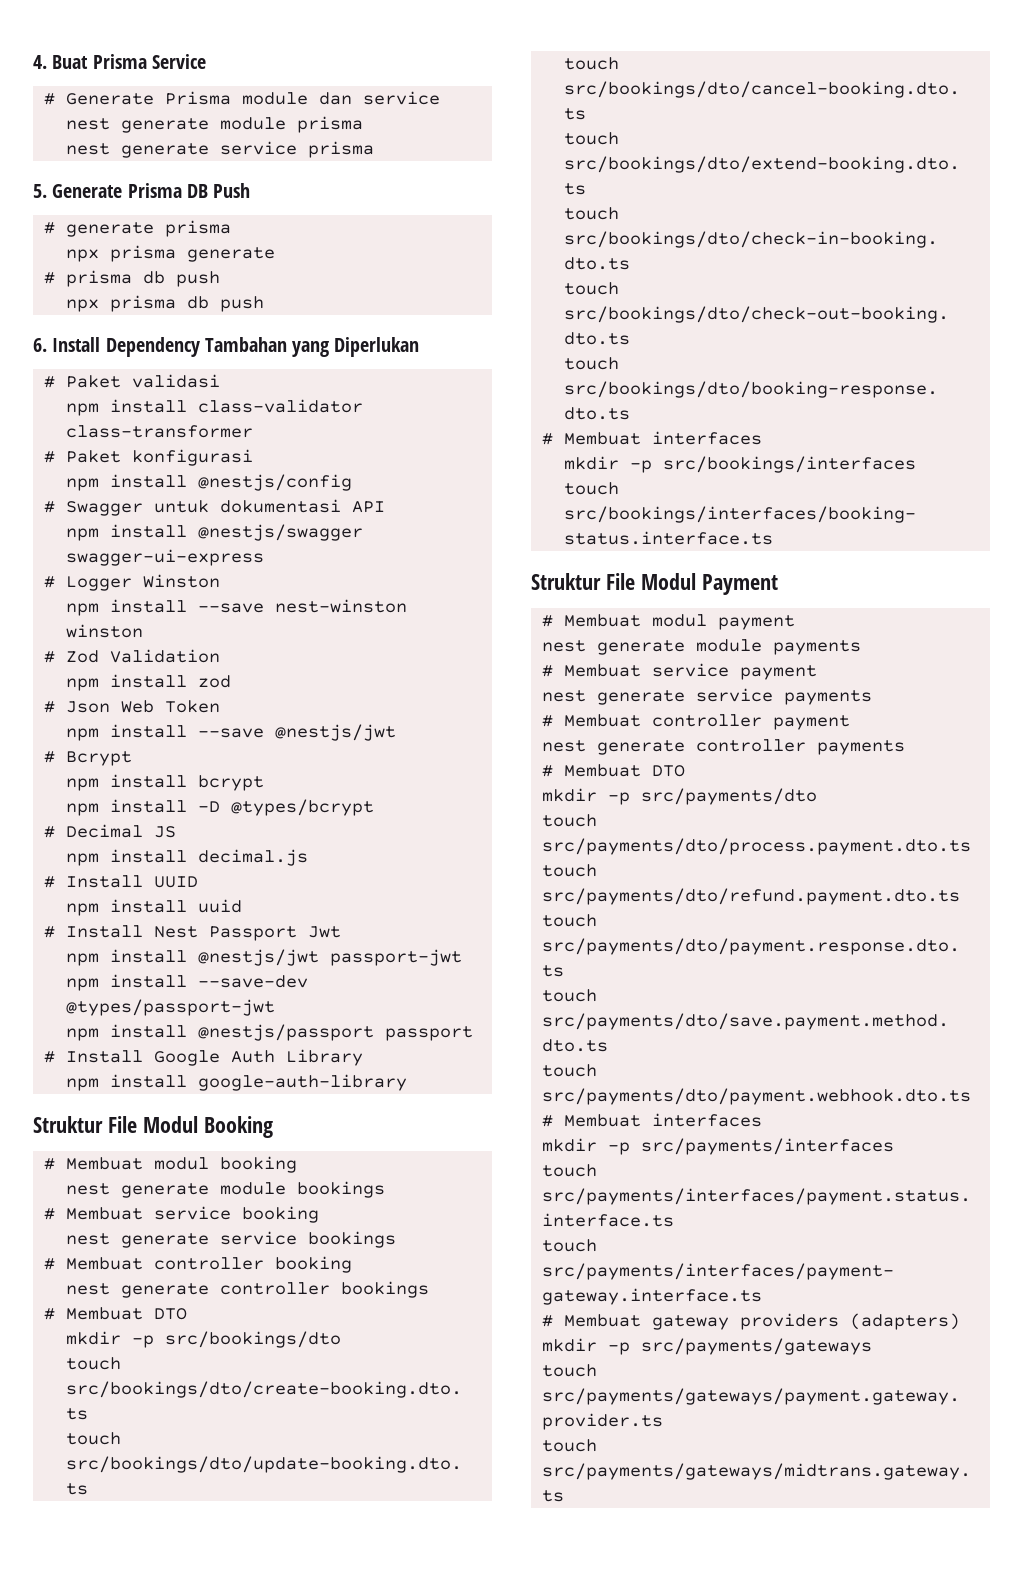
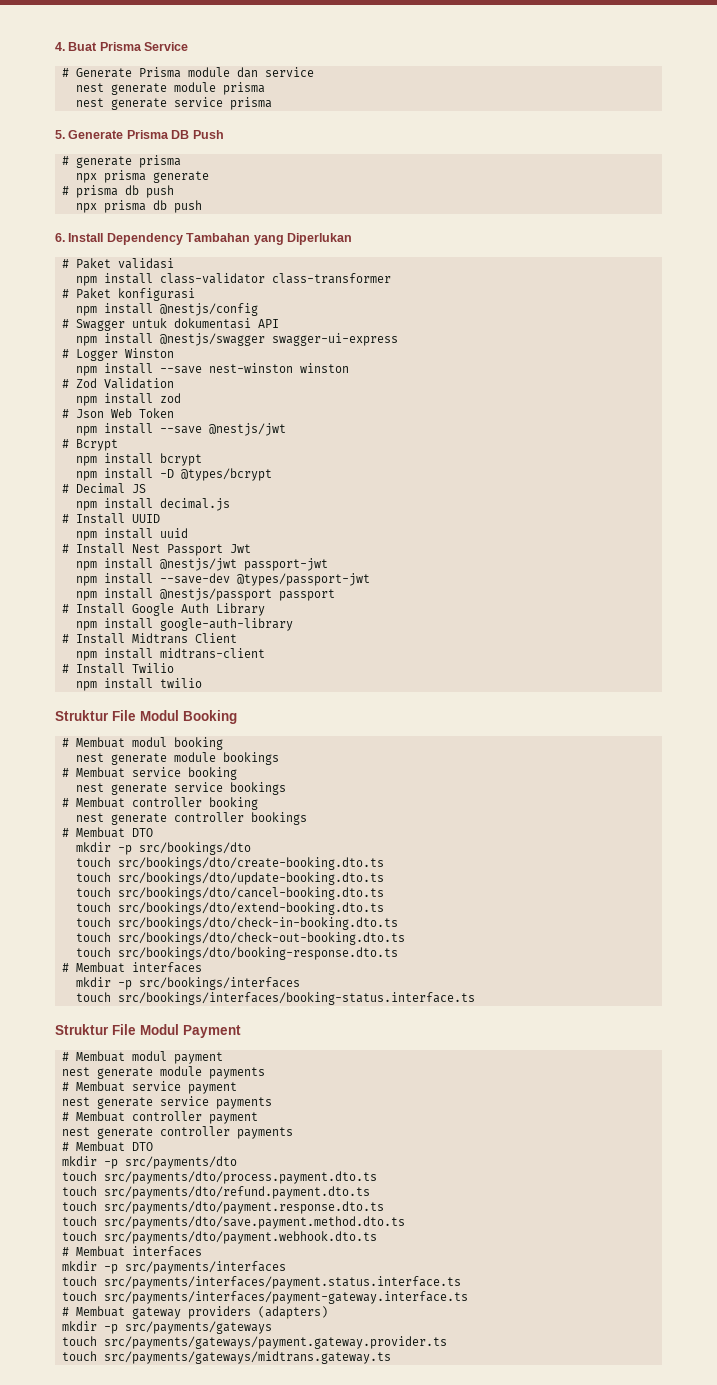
(407, 1082) none -> [61,633,237,644] [75,648,265,661] [61,663,174,674] [75,678,202,691] // # Install Midtrans Client // npm install midtrans-client // # Install Twilio // npm install twilio

